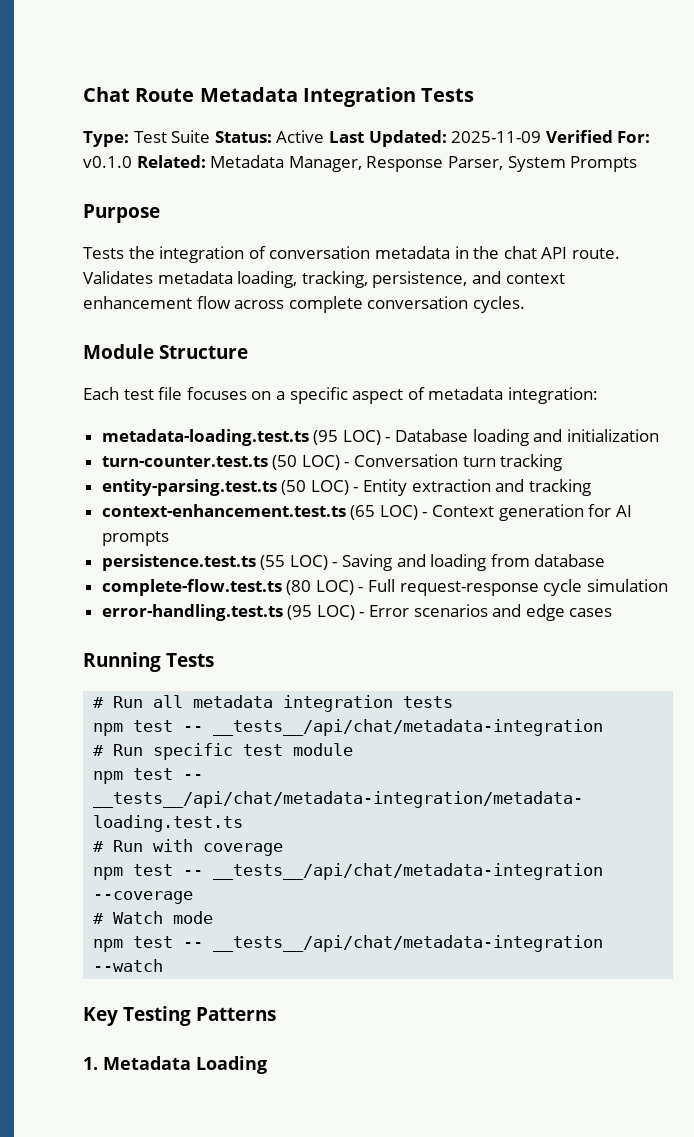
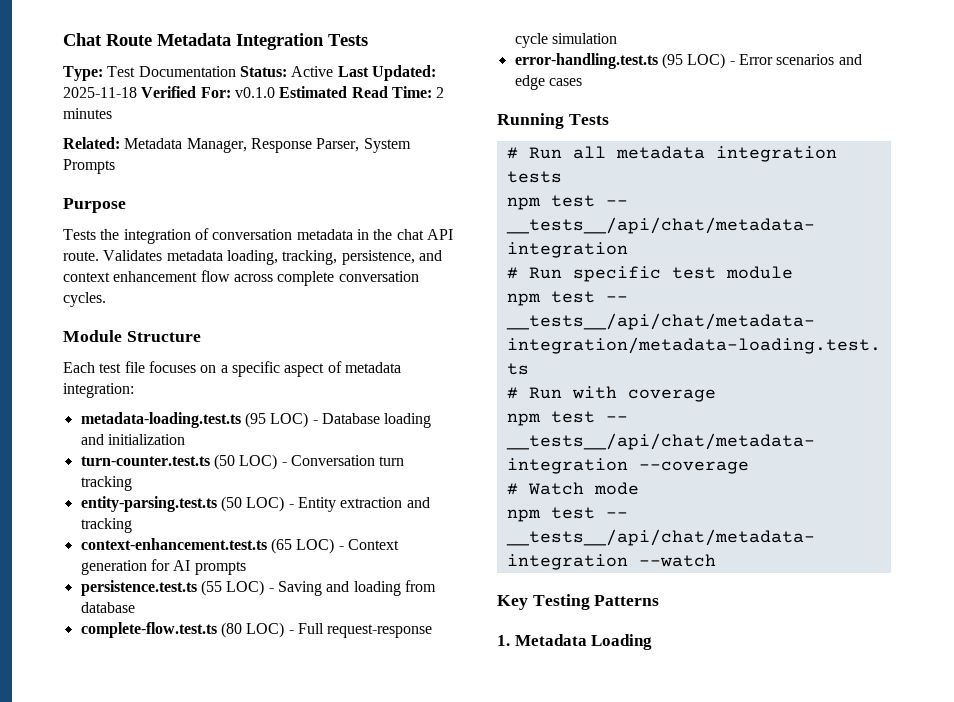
[171,130,211,143] Suite -> [138,66,236,77] Documentation
[451,131,542,143] 2025-11-09 -> [63,87,137,98] 2025-11-18
(132, 162) none -> [279,86,445,98] [63,108,112,119] Estimated Read Time: 2 minutes //

